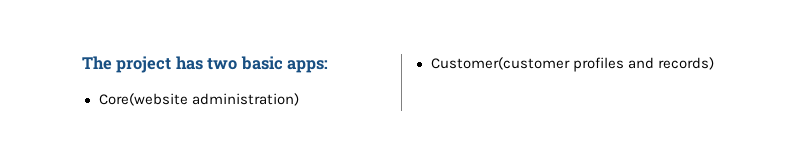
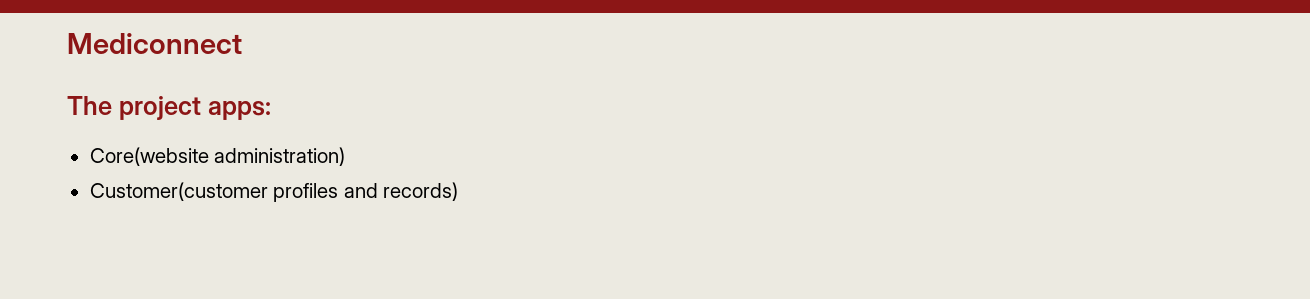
(82, 63) none -> [67,33,242,54] Mediconnect //
[175,56,283,70] has two basic -> (201, 108) none

